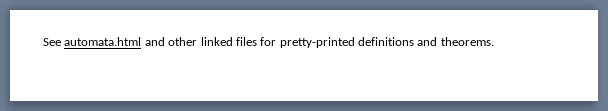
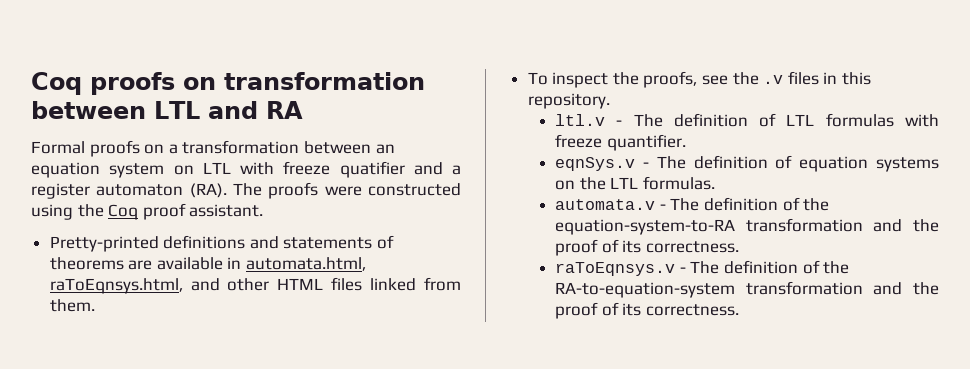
[43,37,494,48] See automata.html and other linked files for pretty-printed definitions and theorems. -> [31,72,425,95] [31,101,303,119] [31,140,395,157] [31,161,461,178] [31,182,461,199] [31,203,264,220] [49,235,395,252] [49,257,367,271] [49,277,461,294] [49,299,95,312] [527,71,872,88] [527,93,610,109] [555,113,939,127] [555,134,686,151] [555,155,939,172] [555,176,715,190] [555,197,830,211] [555,218,939,235] [555,239,739,256] [555,260,850,276] [555,281,939,298] [555,302,739,319] Coq proofs on transformation between LTL and RA // Formal proofs on a transformation between an equation system on LTL with freeze quatifier and a register automaton (RA). The proofs were constructed using the Coq proof assistant. // Pretty-printed definitions and statements of theorems are available in automata.html, raToEqnsys.html, and other HTML files linked from them. // To inspect the proofs, see the .v files in this repository. // ltl.v - The definition of LTL formulas with freeze quantifier. // eqnSys.v - The definition of equation systems on the LTL formulas. // automata.v - The definition of the equation-system-to-RA transformation and the proof of its correctness. // raToEqnsys.v - The definition of the RA-to-equation-system transformation and the proof of its correctness.

